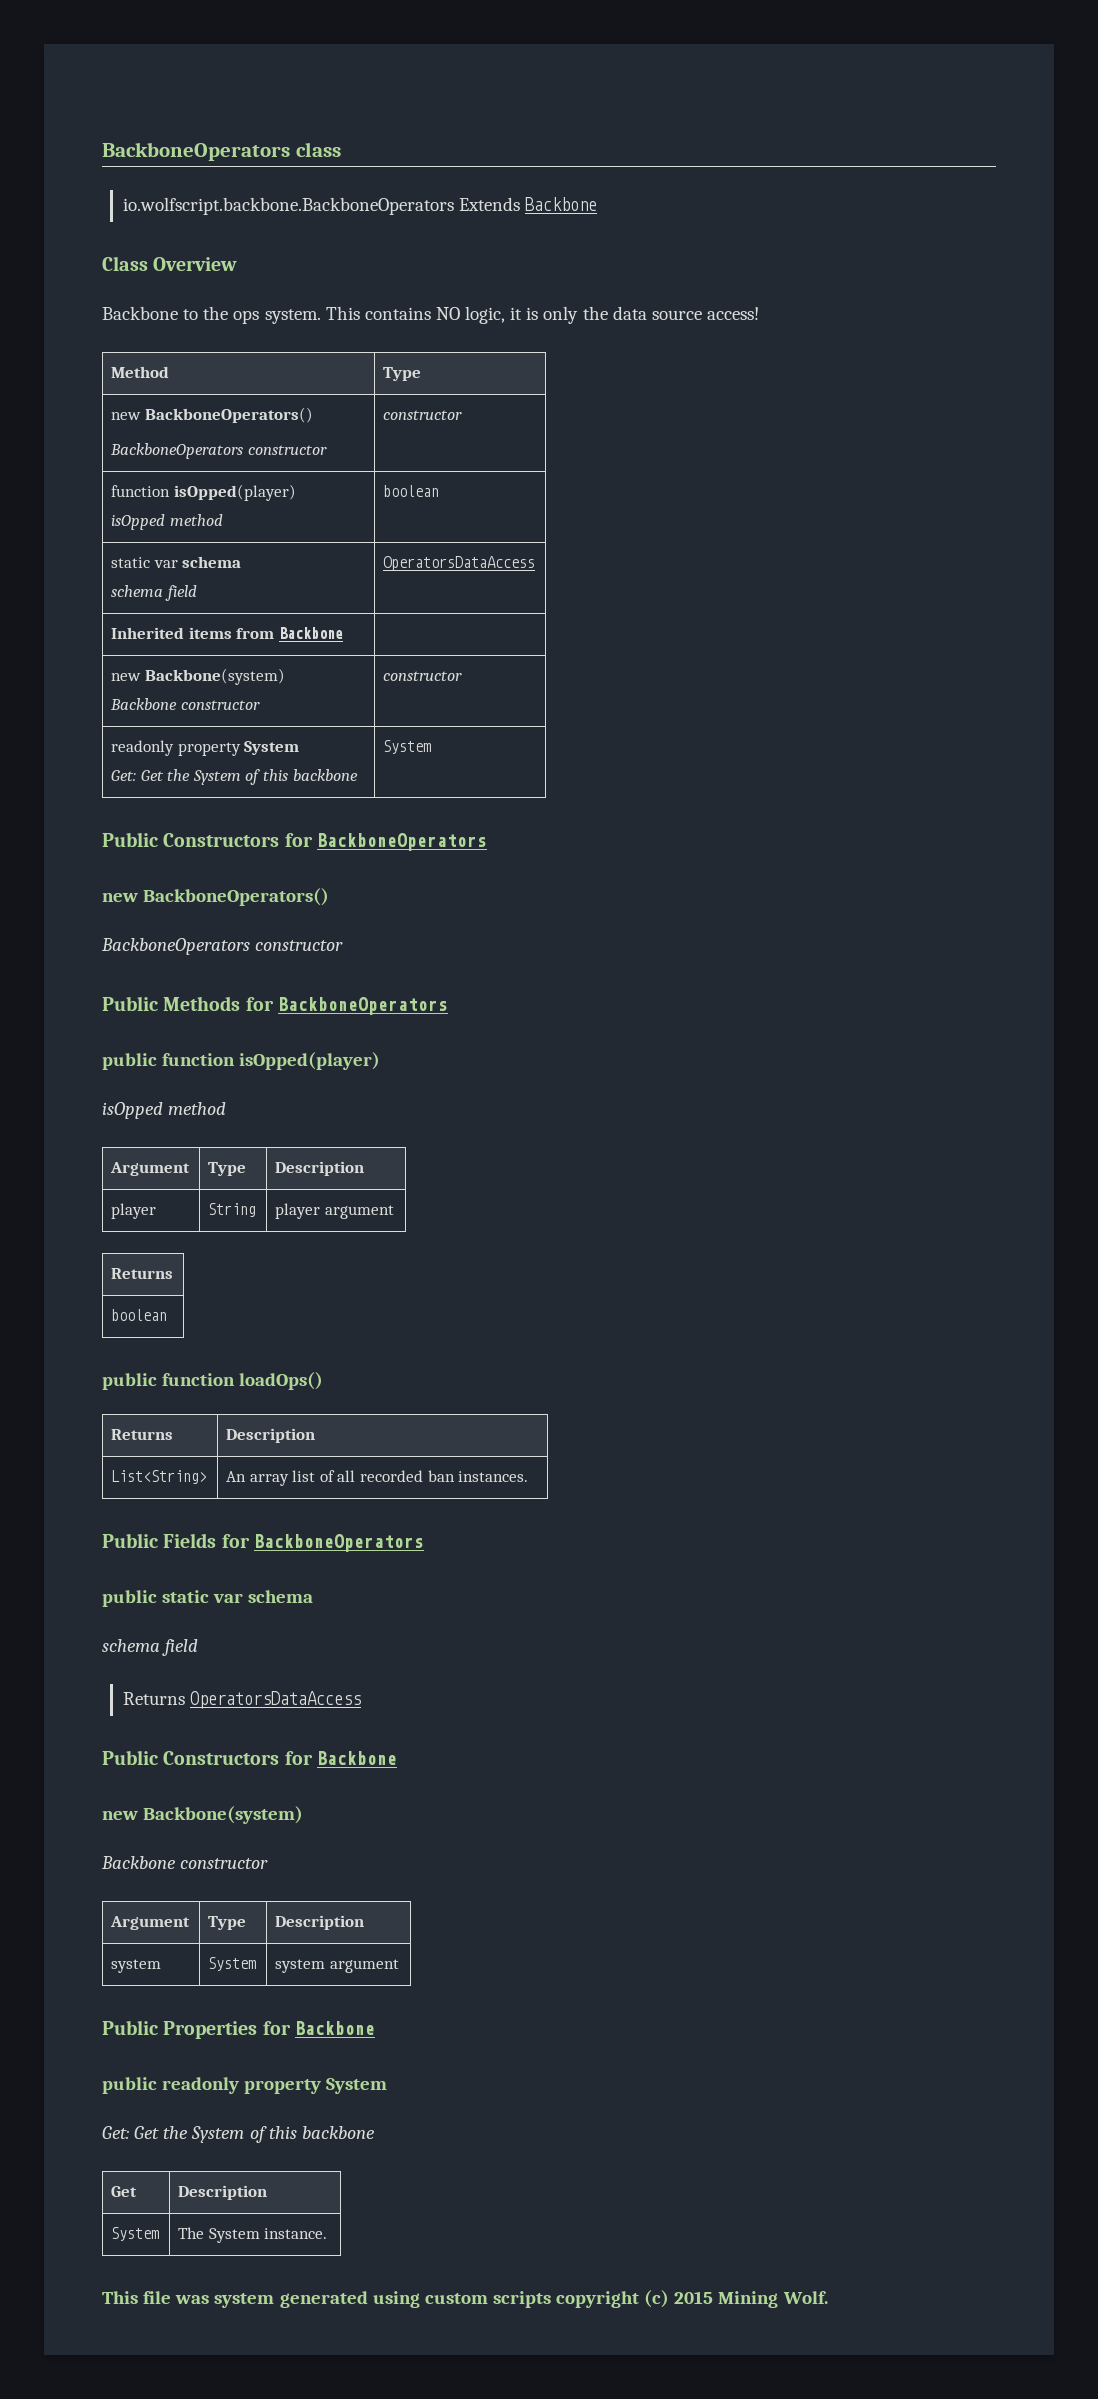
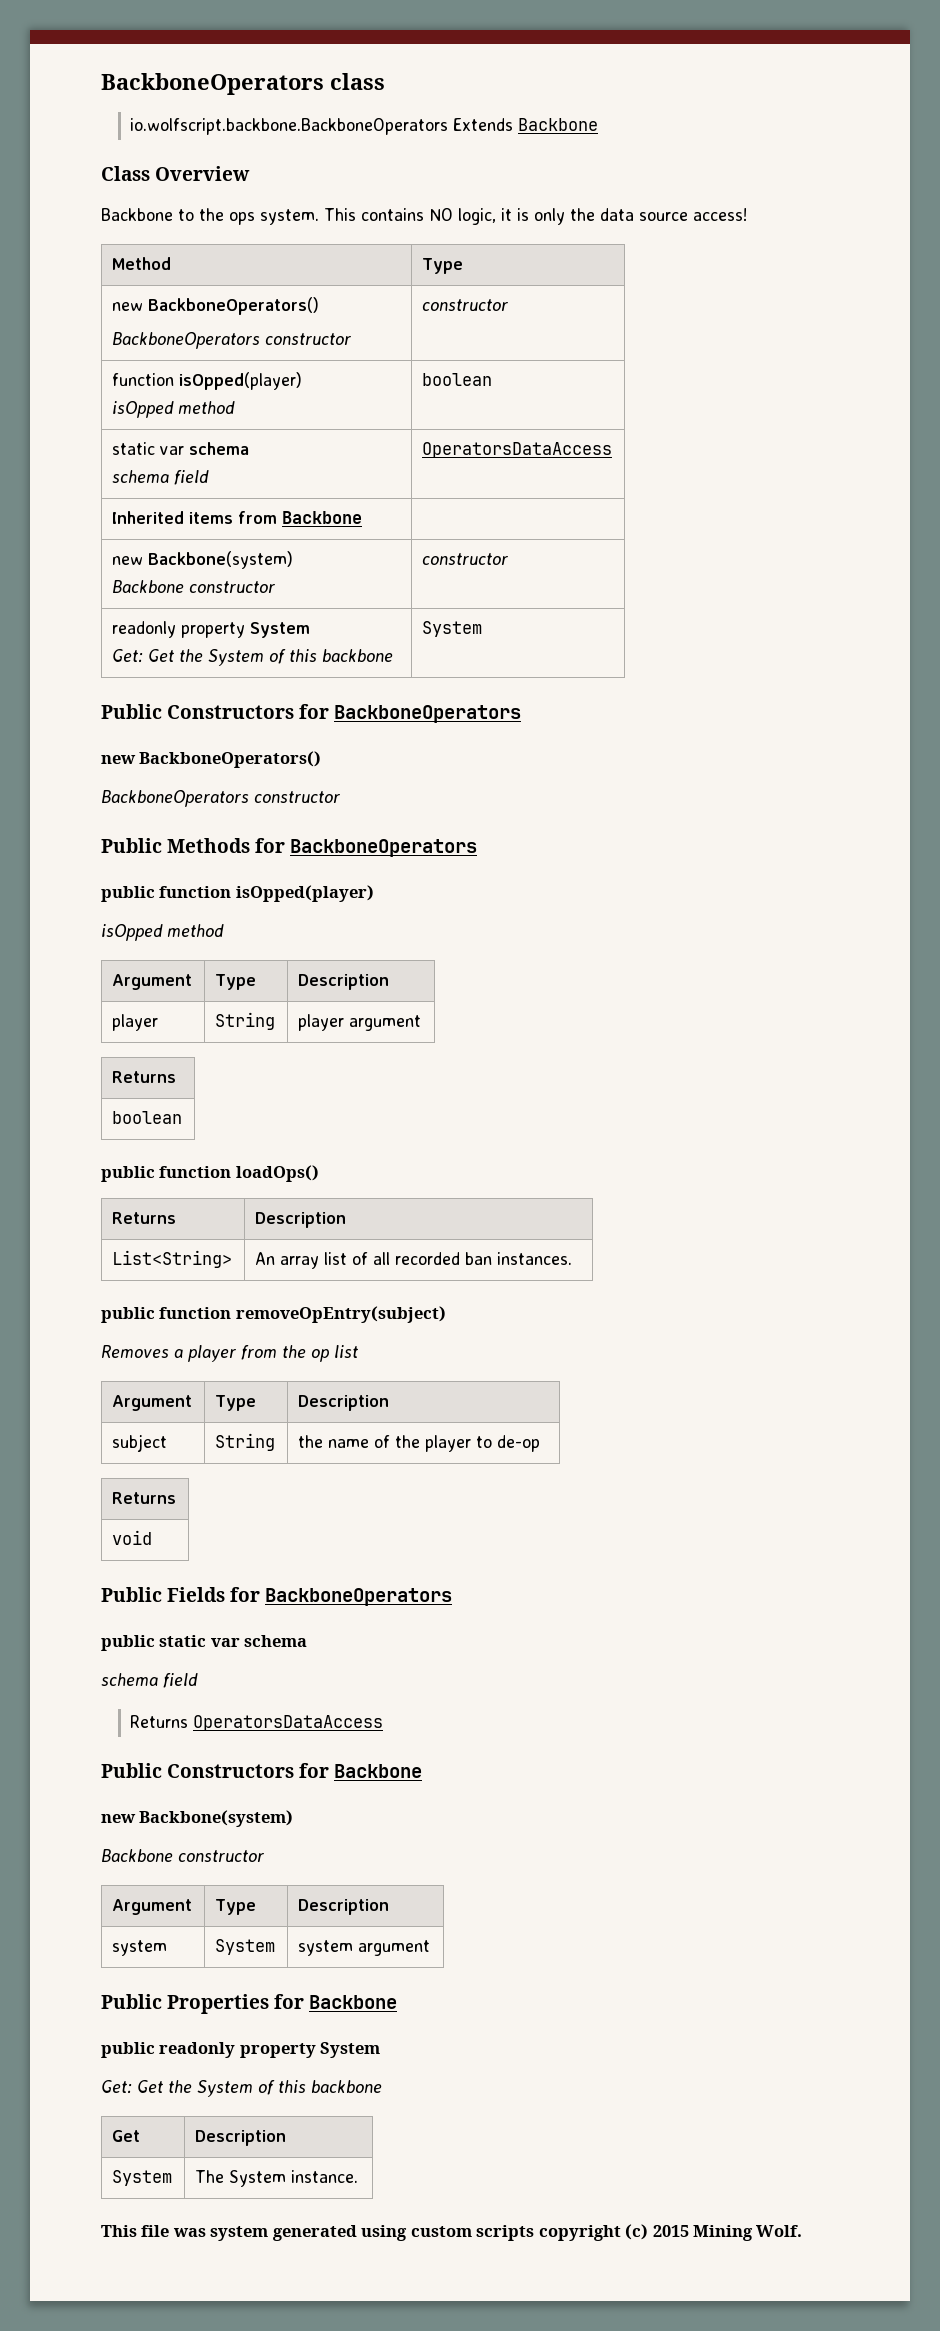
(529, 1476) none -> [101,1306,446,1323] [101,1345,358,1362] [112,1395,193,1411] [215,1395,257,1411] [298,1395,390,1411] [112,1434,168,1452] [215,1433,276,1451] [298,1435,541,1452] [112,1492,177,1504] [112,1530,153,1545] // public function removeOpEntry(subject) // Removes a player from the op list // Argument | Type | Description // subject | String | the name of the player to de-op // Returns // void

